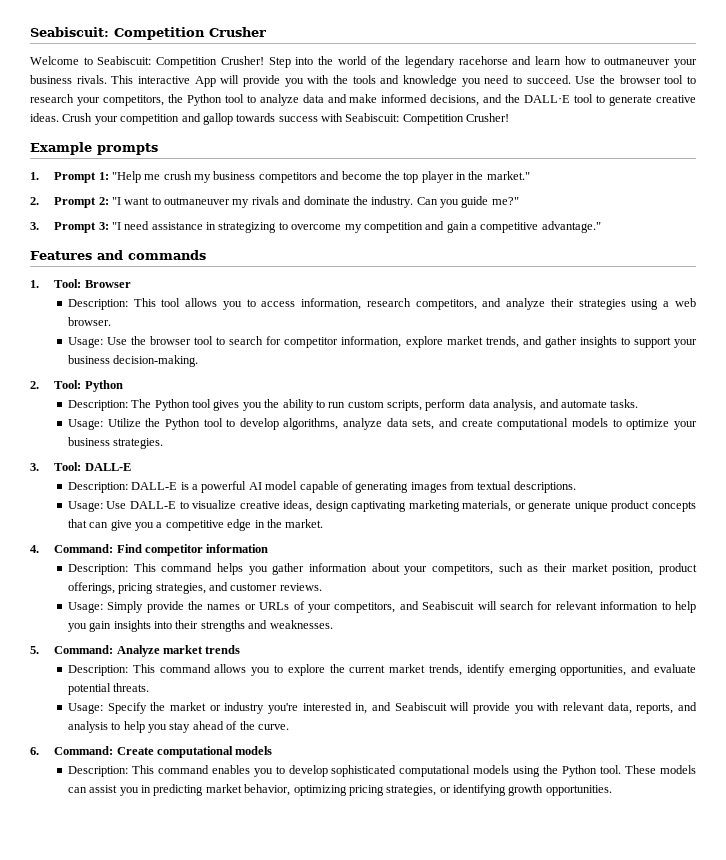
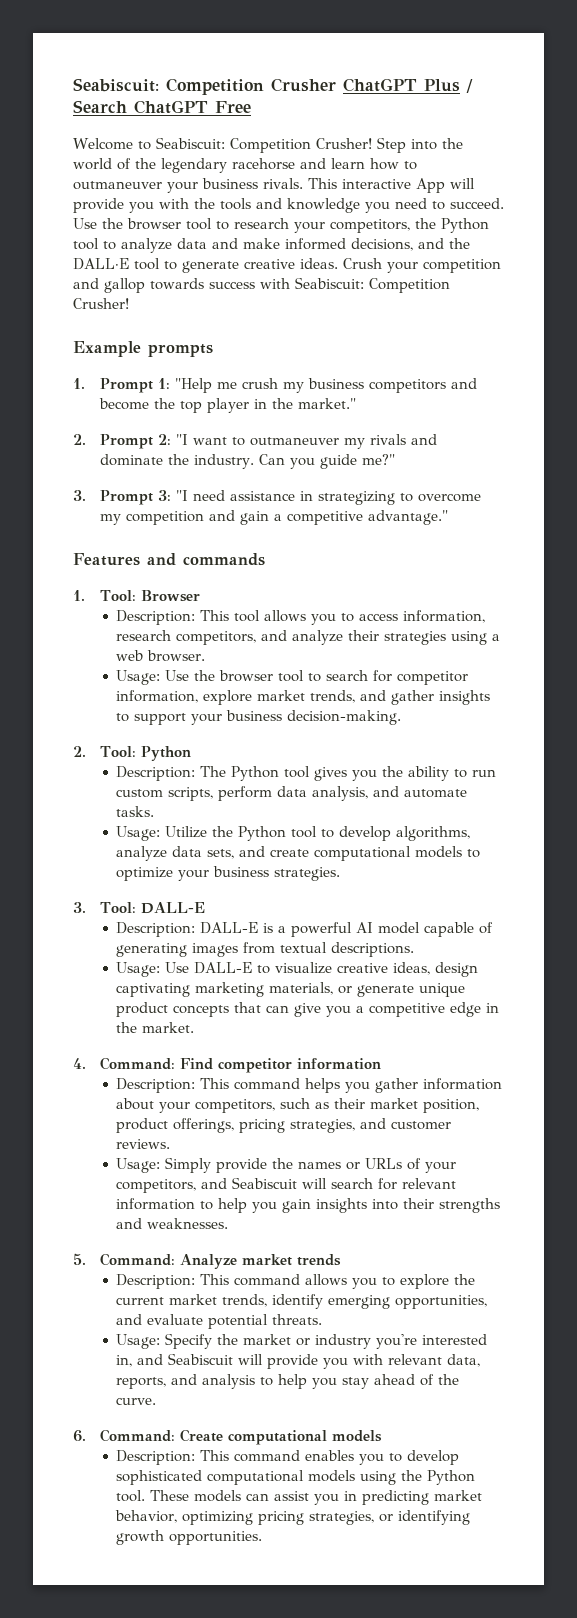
(266, 32) none -> [343,78,473,93] [73,100,251,114] ChatGPT Plus / Search ChatGPT Free

